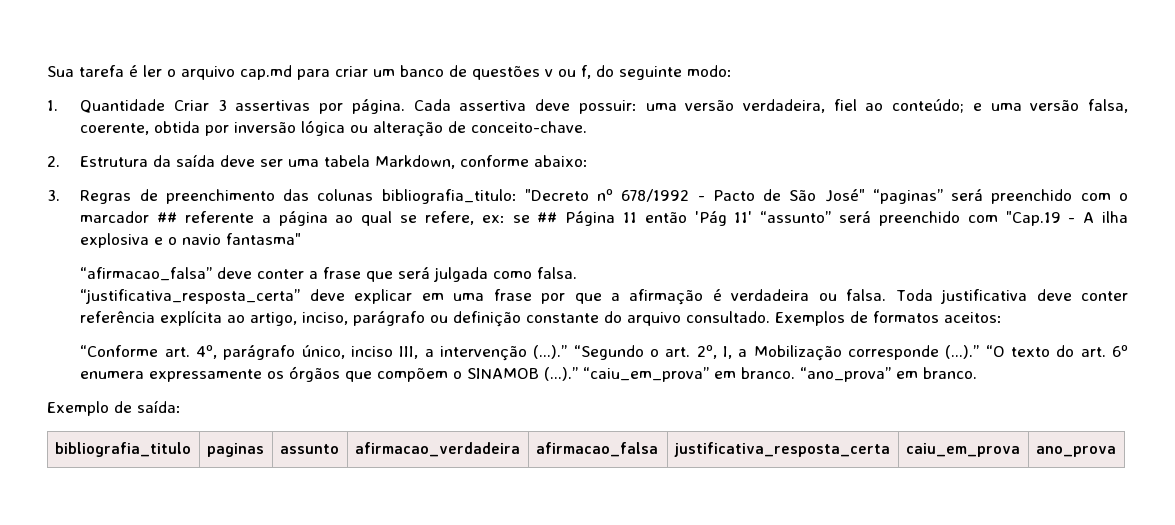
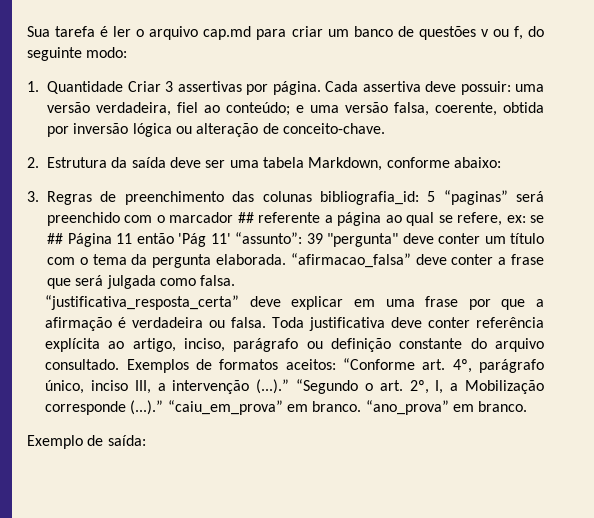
[381,189,865,204] bibliografia_titulo: "Decreto nº 678/1992 - Pacto de São José" -> [319,191,436,205] bibliografia_id: 5
[760,211,1129,226] [80,233,302,248] “assunto” será preenchido com "Cap.19 - A ilha explosiva e o navio fantasma" // -> [235,232,544,247] [47,254,286,268] “assunto”: 39 "pergunta" deve conter um título com o tema da pergunta elaborada.
(1003, 317) // -> (336, 364) none
[985,345,1129,357] [80,366,579,382] “O texto do art. 6º enumera expressamente os órgãos que compõem o SINAMOB (...).” -> (164, 407) none
[54,442,191,457] [206,443,264,457] [279,444,339,454] [354,442,520,457] [535,442,658,457] [673,442,890,457] [905,443,1020,457] [1035,446,1116,457] // bibliografia_titulo | paginas | assunto | afirmacao_verdadeira | afirmacao_falsa | justificativa_resposta_certa | caiu_em_prova | ano_prova -> (146, 440) none

